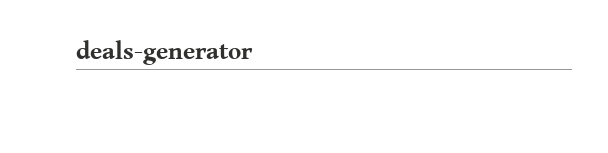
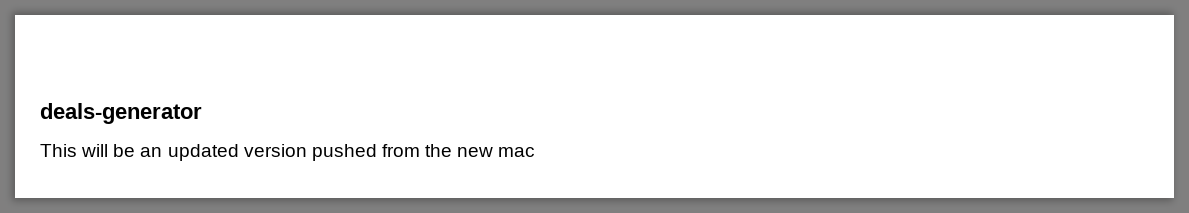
(253, 52) none -> [40,144,536,161] // This will be an updated version pushed from the new mac

